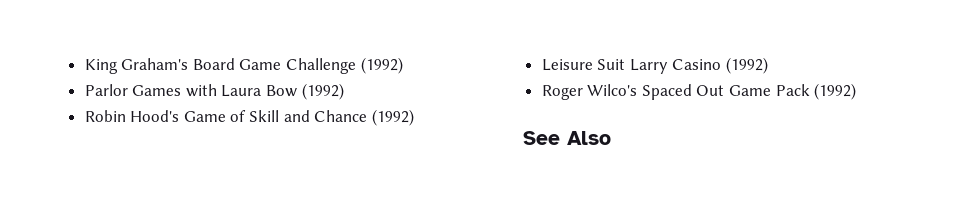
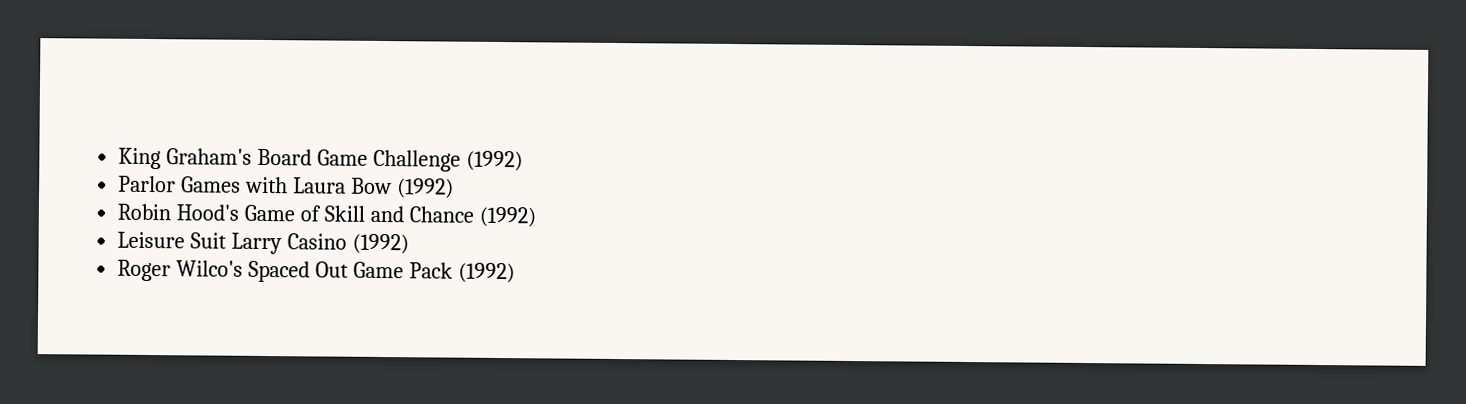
[523,131,611,145] // See Also -> (515, 273) none

